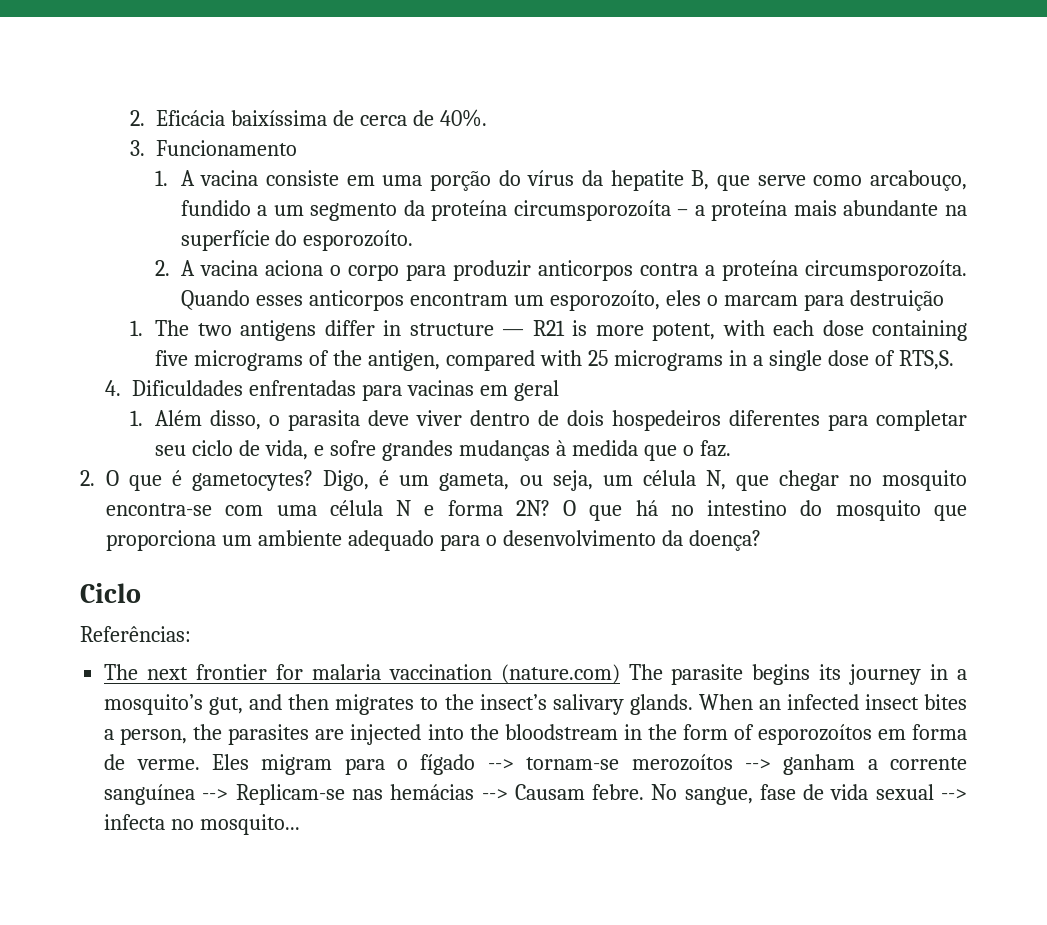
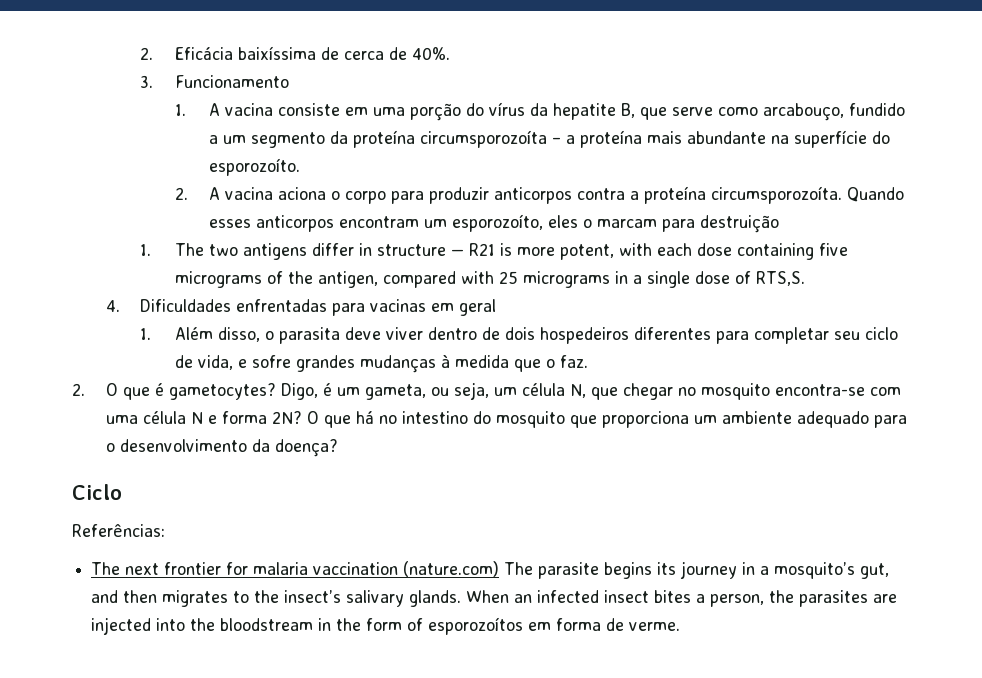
[211,754,967,775] [104,784,968,805] [104,814,301,835] Eles migram para o fígado --> tornam-se merozoítos --> ganham a corrente sanguínea --> Replicam-se nas hemácias --> Causam febre. No sangue, fase de vida sexual --> infecta no mosquito... -> (681, 626) none

